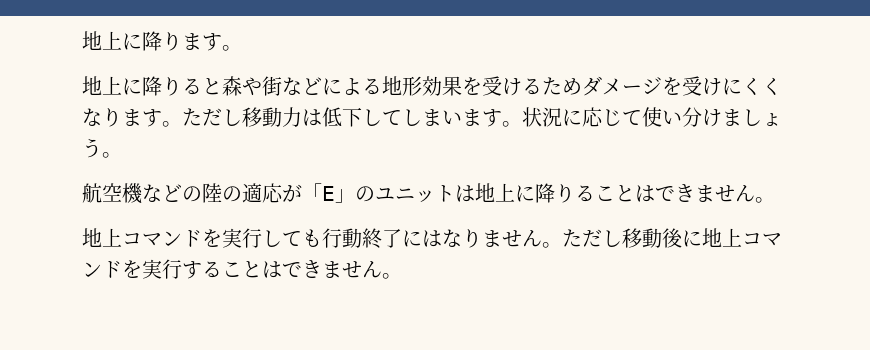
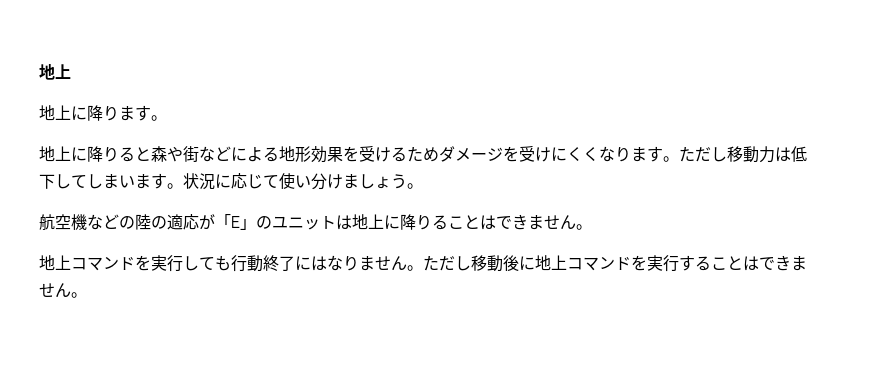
[82,31,122,50] 地上 -> [39,64,71,80] [39,105,71,121] 地上 // 地上

